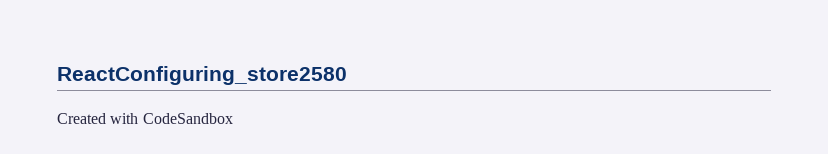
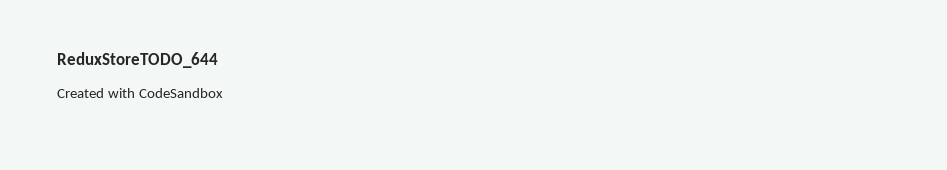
[57,66,347,85] ReactConfiguring_store2580 -> [57,52,218,68] ReduxStoreTODO_644

